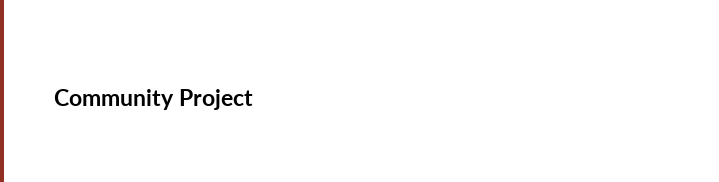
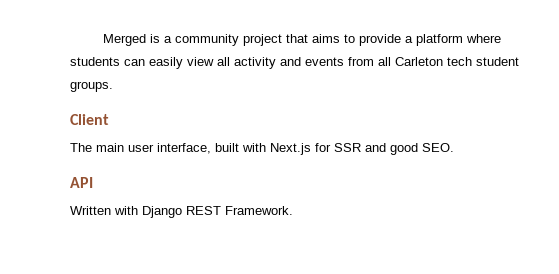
[54,89,254,110] Community Project -> [102,34,501,46] [70,57,519,69] [70,81,113,92] [70,114,109,125] [70,143,454,155] [70,177,93,188] [70,206,293,218] Merged is a community project that aims to provide a platform where students can easily view all activity and events from all Carleton tech student groups. // Client // The main user interface, built with Next.js for SSR and good SEO. // API // Written with Django REST Framework.

